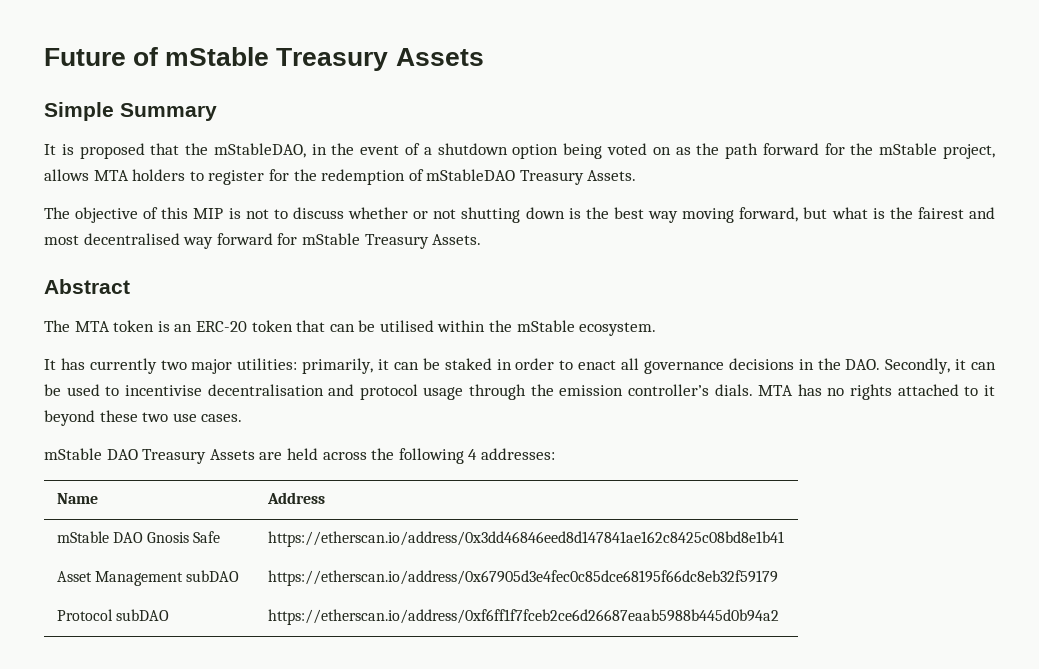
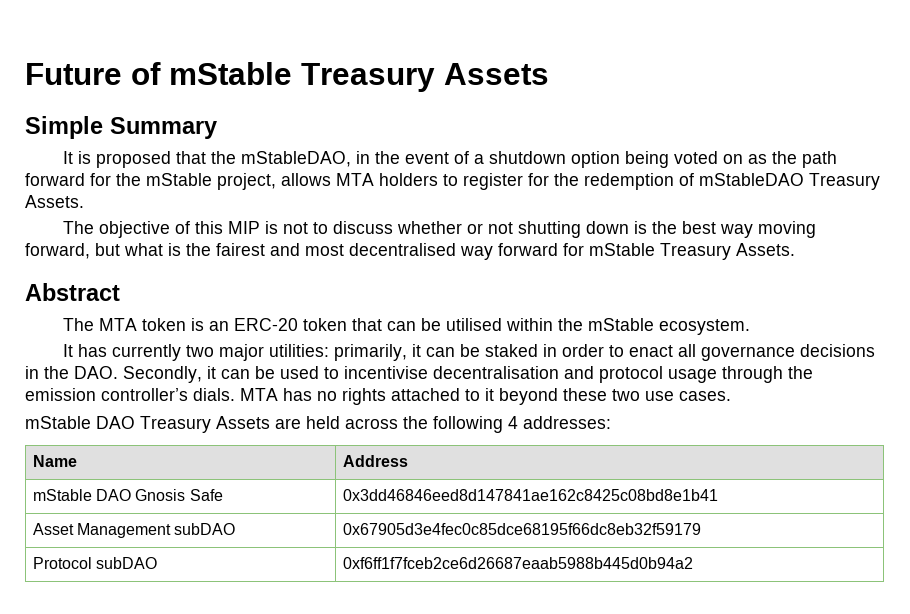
[267,531,784,547] https://etherscan.io/address/0x3dd46846eed8d147841ae162c8425c08bd8e1b41 -> [342,489,718,501] 0x3dd46846eed8d147841ae162c8425c08bd8e1b41
[267,570,778,586] https://etherscan.io/address/0x67905d3e4fec0c85dce68195f66dc8eb32f59179 -> [342,523,701,535] 0x67905d3e4fec0c85dce68195f66dc8eb32f59179
[267,609,779,625] https://etherscan.io/address/0xf6ff1f7fceb2ce6d26687eaab5988b445d0b94a2 -> [342,557,693,569] 0xf6ff1f7fceb2ce6d26687eaab5988b445d0b94a2

